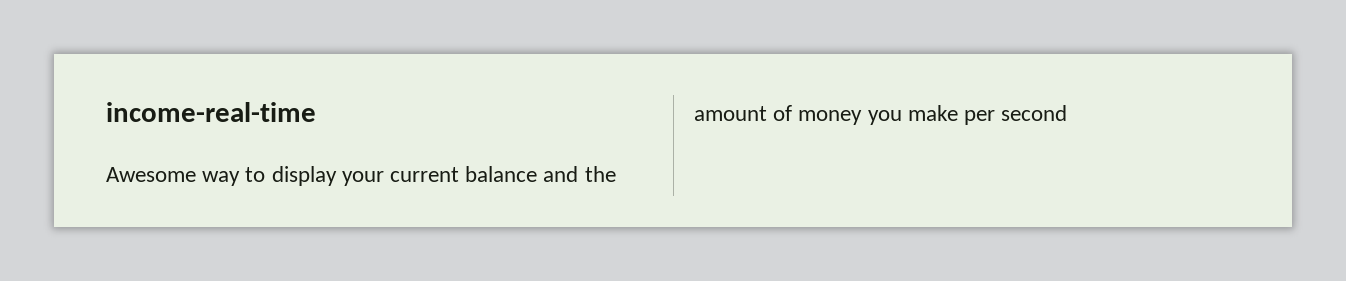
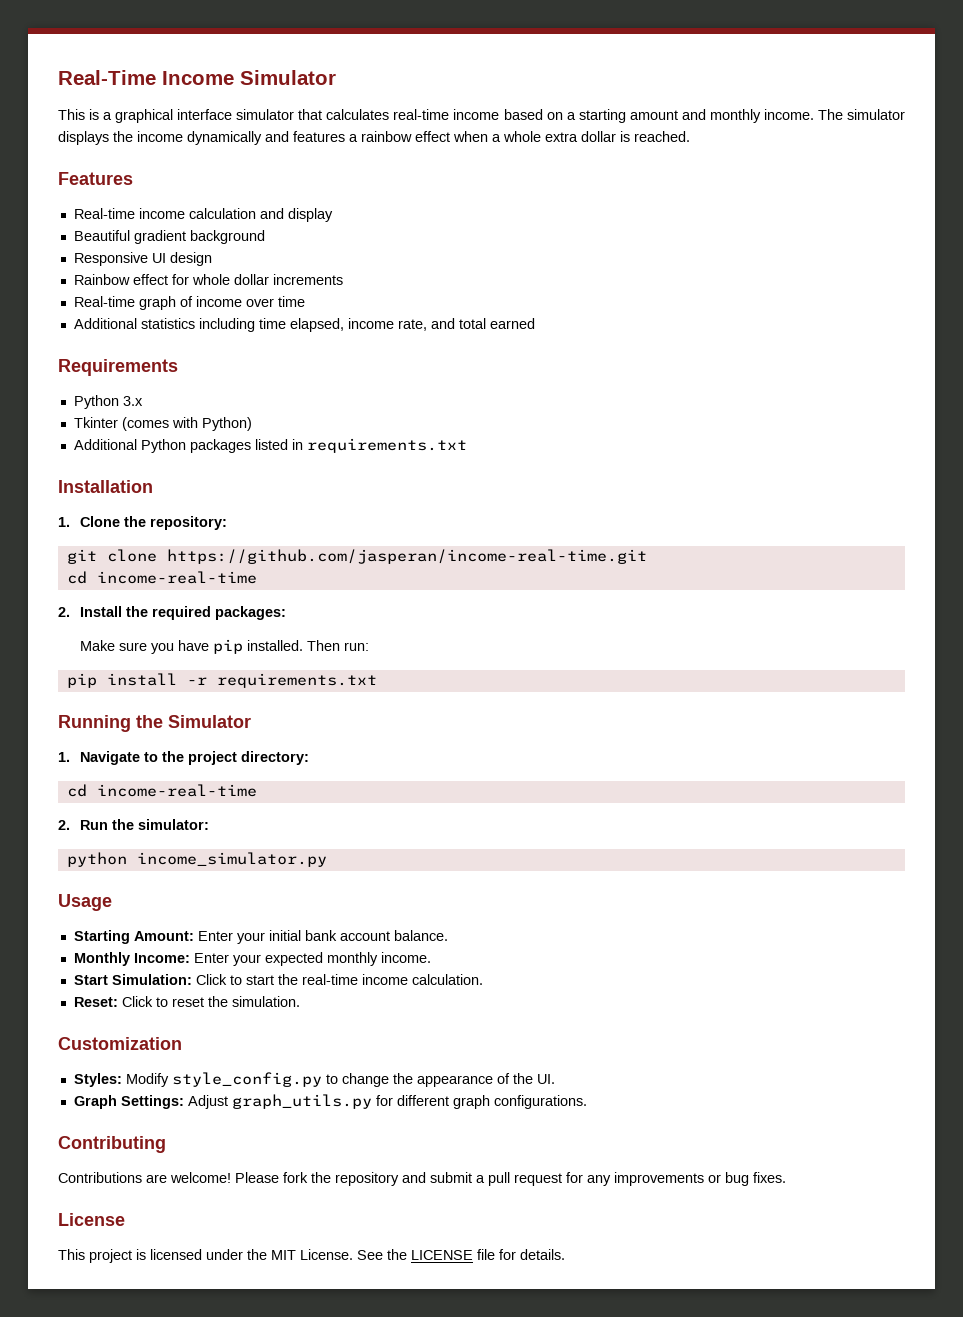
[106,102,316,122] [106,166,616,186] [694,105,1068,125] income-real-time // Awesome way to display your current balance and the amount of money you make per second -> [58,70,336,85] [58,109,906,123] [58,131,690,145] [58,172,133,185] [73,208,333,222] [73,230,265,244] [73,252,212,266] [73,274,343,285] [73,296,305,310] [73,318,535,332] [58,359,178,376] [73,395,143,409] [73,417,252,431] [73,438,467,453] [58,480,153,493] [58,516,227,530] [66,549,647,564] [66,571,257,584] [58,606,286,620] [79,639,369,654] [66,673,377,688] [58,715,251,732] [58,751,309,765] [66,784,257,797] [58,819,209,830] [66,852,327,867] [58,894,112,911] [73,930,448,944] [73,952,431,966] [73,974,483,985] [73,996,300,1007] [58,1037,182,1050] [73,1072,555,1087] [73,1094,587,1109] [58,1136,166,1153] [58,1172,786,1186] [58,1213,125,1226] [58,1249,565,1263] Real-Time Income Simulator // This is a graphical interface simulator that calculates real-time income based on a starting amount and monthly income. The simulator displays the income dynamically and features a rainbow effect when a whole extra dollar is reached. // Features // Real-time income calculation and display // Beautiful gradient background // Responsive UI design // Rainbow effect for whole dollar increments // Real-time graph of income over time // Additional statistics including time elapsed, income rate, and total earned // Requirements // Python 3.x // Tkinter (comes with Python) // Additional Python packages listed in requirements.txt // Installation // 1. Clone the repository: // git clone https://github.com/jasperan/income-real-time.git // cd income-real-time // 2. Install the required packages: // Make sure you have pip installed. Then run: // pip install -r requirements.txt // Running the Simulator // 1. Navigate to the project directory: // cd income-real-time // 2. Run the simulator: // python income_simulator.py // Usage // Starting Amount: Enter your initial bank account balance. // Monthly Income: Enter your expected monthly income. // Start Simulation: Click to start the real-time income calculation. // Reset: Click to reset the simulation. // Customization // Styles: Modify style_config.py to change the appearance of the UI. // Graph Settings: Adjust graph_utils.py for different graph configurations. // Contributing // Contributions are welcome! Please fork the repository and submit a pull request for any improvements or bug fixes. // License // This project is licensed under the MIT License. See the LICENSE file for details.

